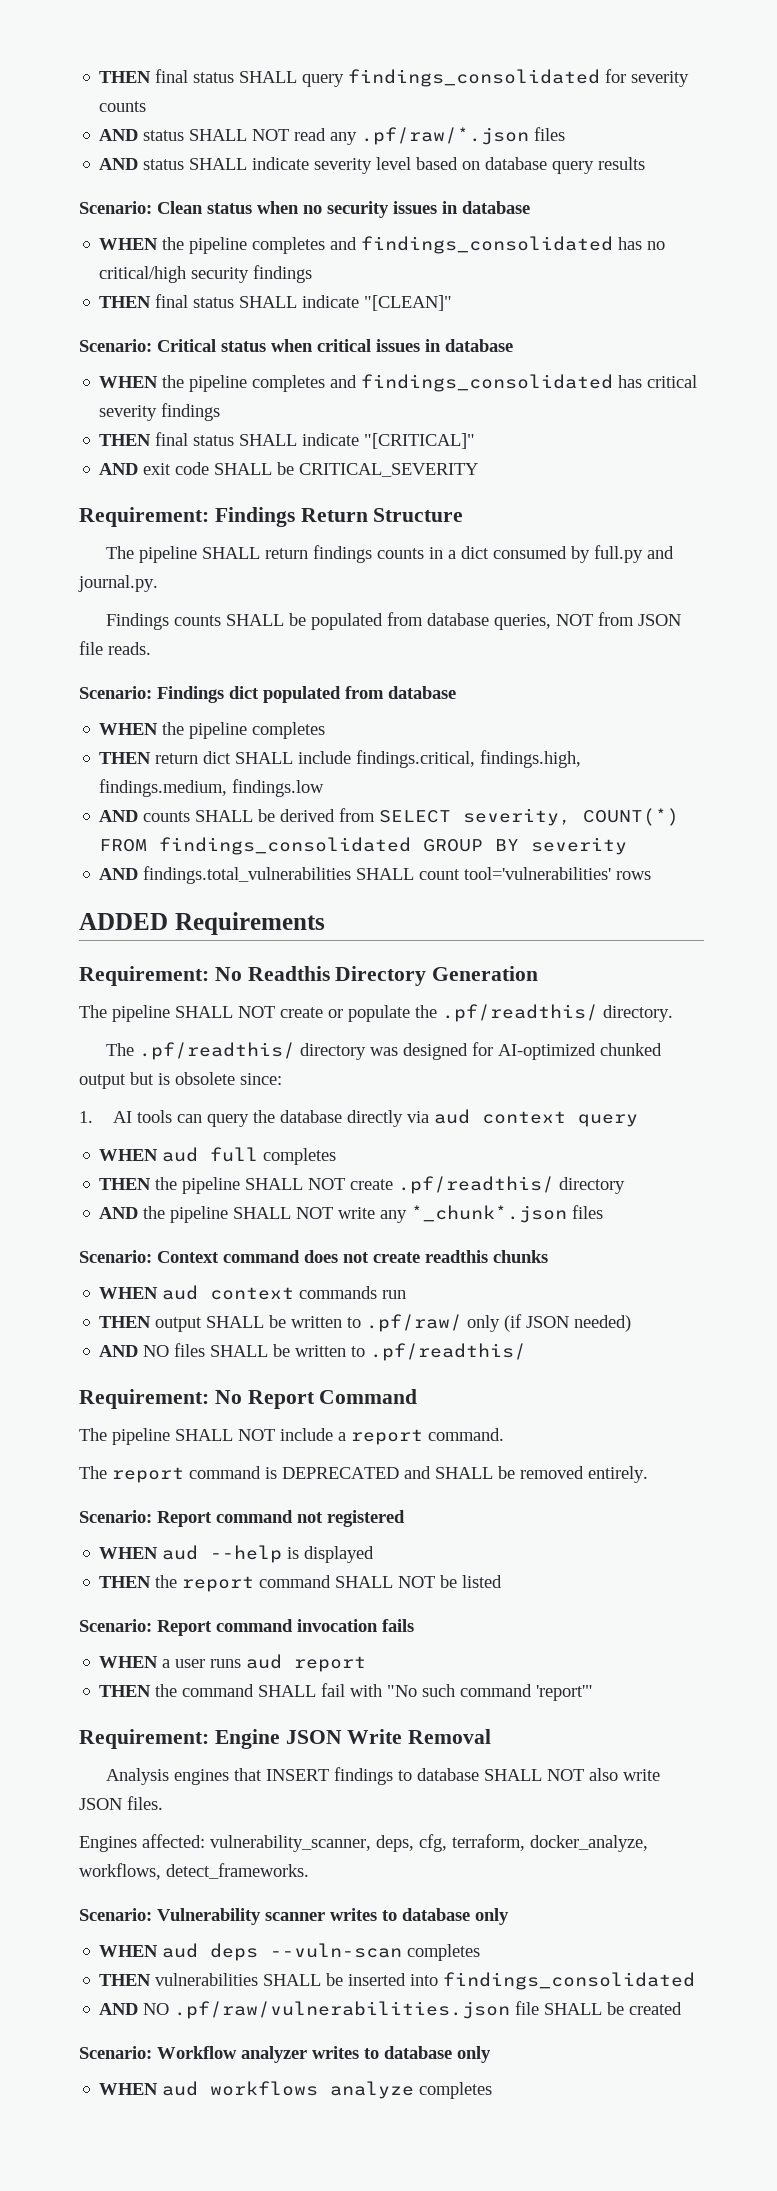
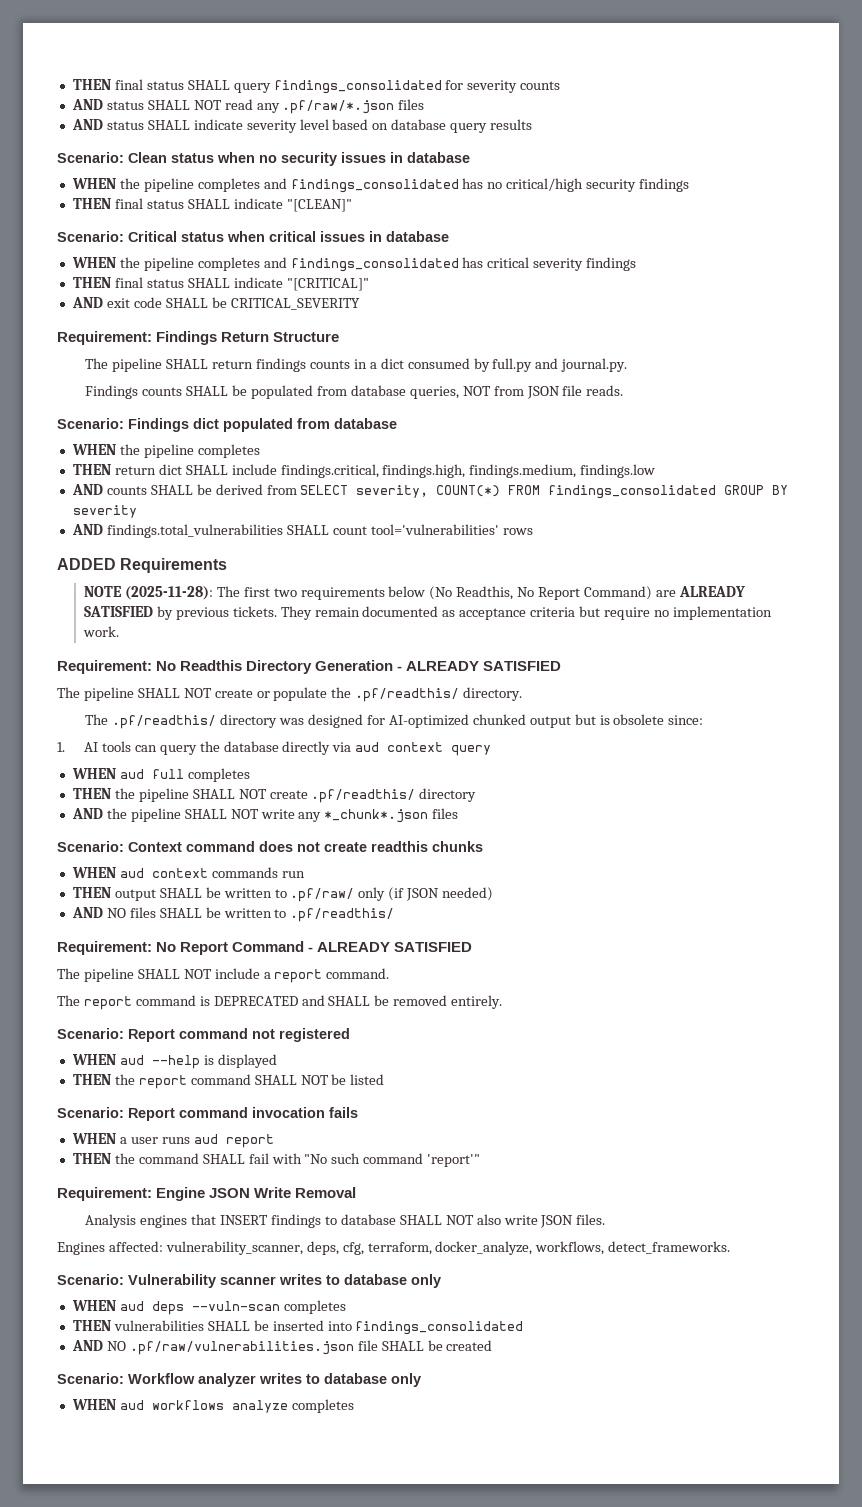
(325, 923) none -> [83,586,745,600] [83,606,772,620] [82,626,119,637] // NOTE (2025-11-28): The first two requirements below (No Readthis, No Report Command) are ALREADY SATISFIED by previous tickets. They remain documented as acceptance criteria but require no implementation work.
(539, 973) none -> [397,661,562,671] - ALREADY SATISFIED
(418, 1396) none -> [308,942,473,952] - ALREADY SATISFIED

